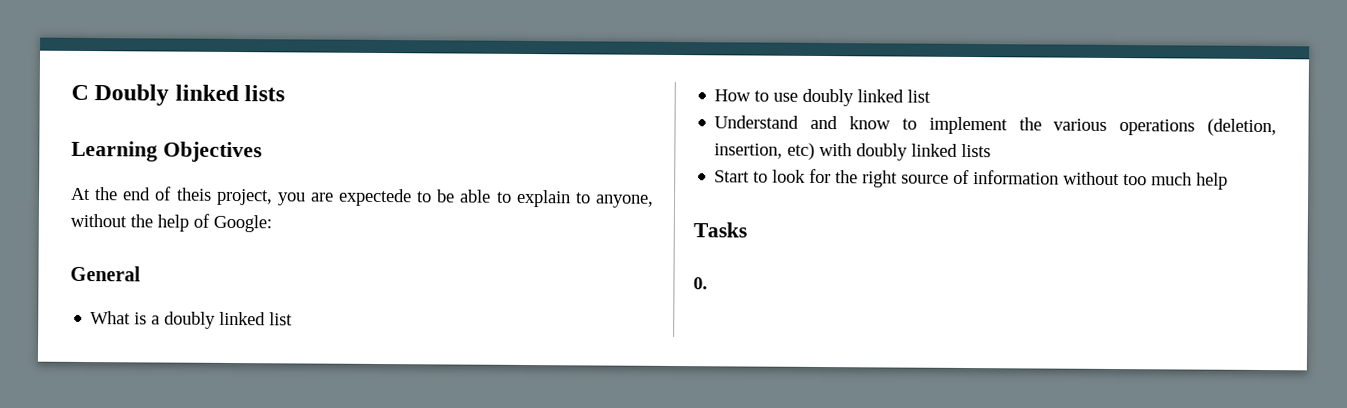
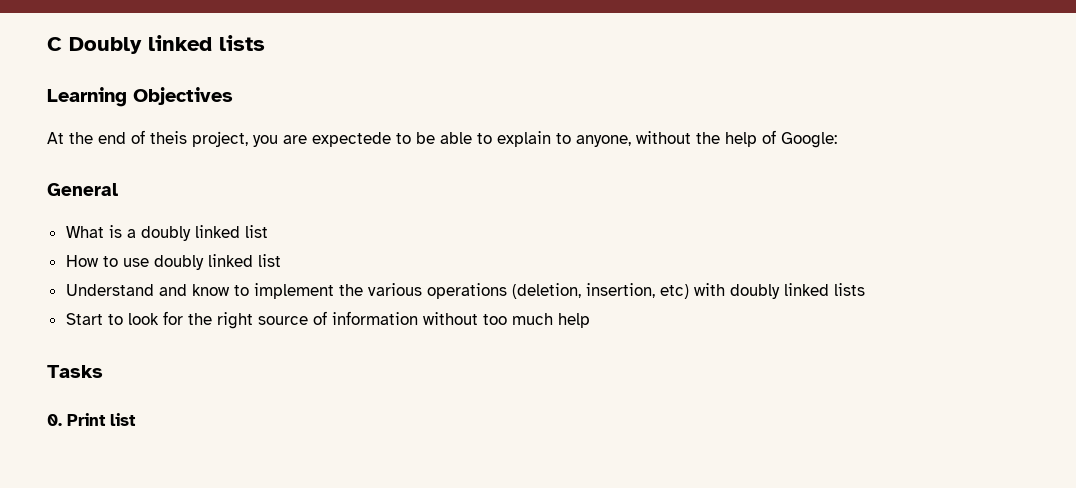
(708, 283) none -> [67,413,136,426] Print list

